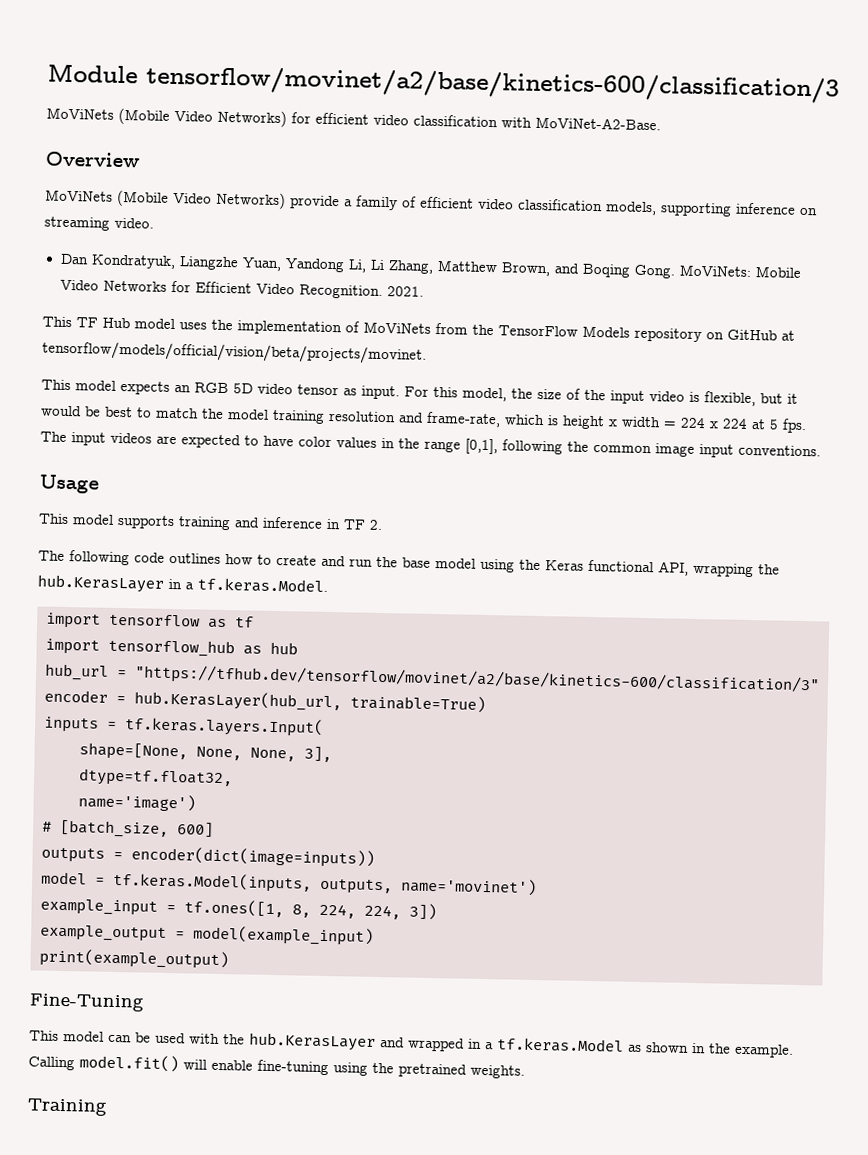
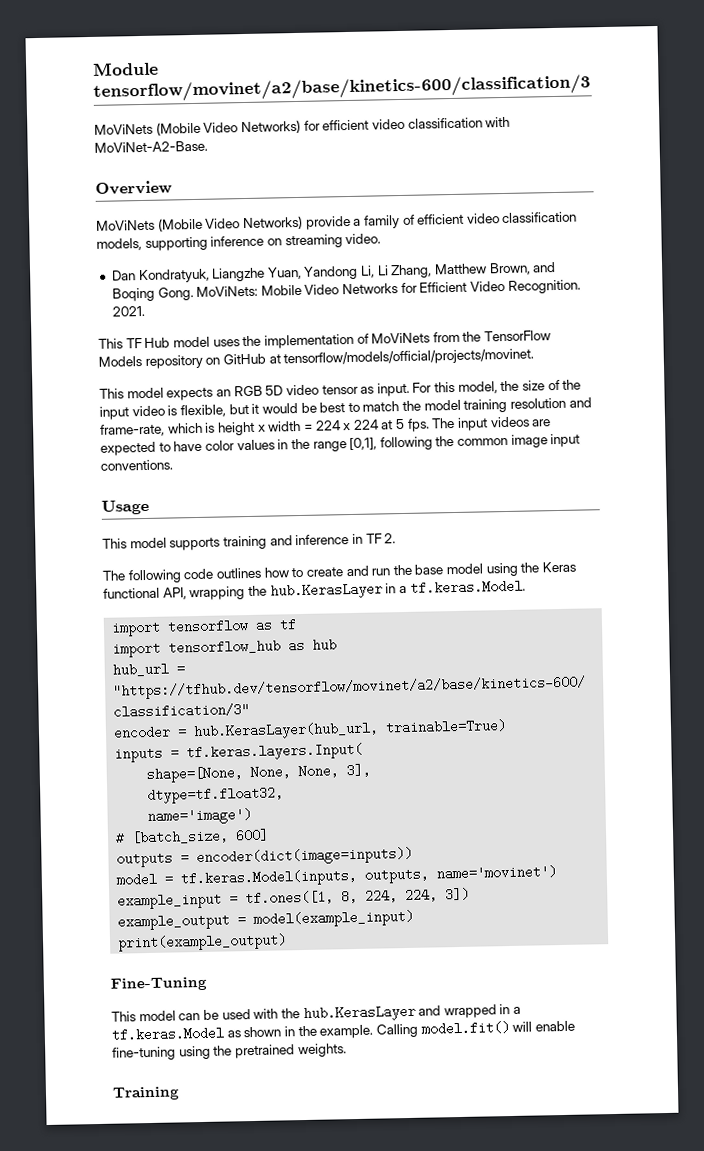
[42,340,427,365] tensorflow/models/official/vision/beta/projects/movinet. -> [283,348,535,367] tensorflow/models/official/projects/movinet.

